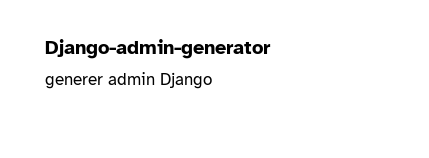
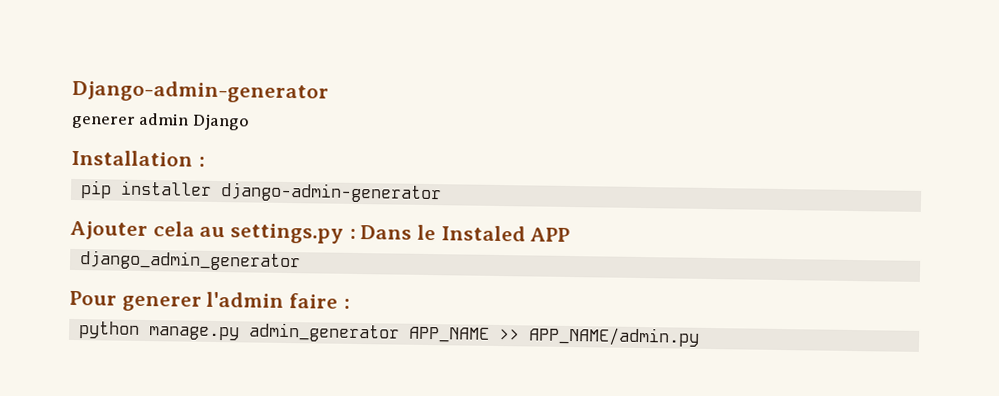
(212, 80) none -> [71,149,205,167] [79,180,442,204] [70,220,571,244] [78,250,301,272] [69,290,350,312] [77,321,700,347] // Installation : // pip installer django-admin-generator // Ajouter cela au settings.py : Dans le Instaled APP // django_admin_generator // Pour generer l'admin faire : // python manage.py admin_generator APP_NAME >> APP_NAME/admin.py

